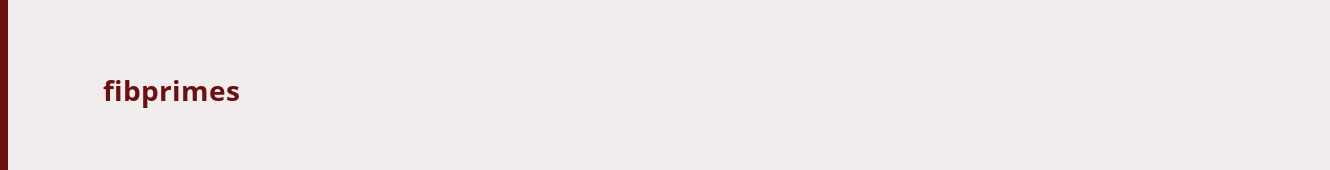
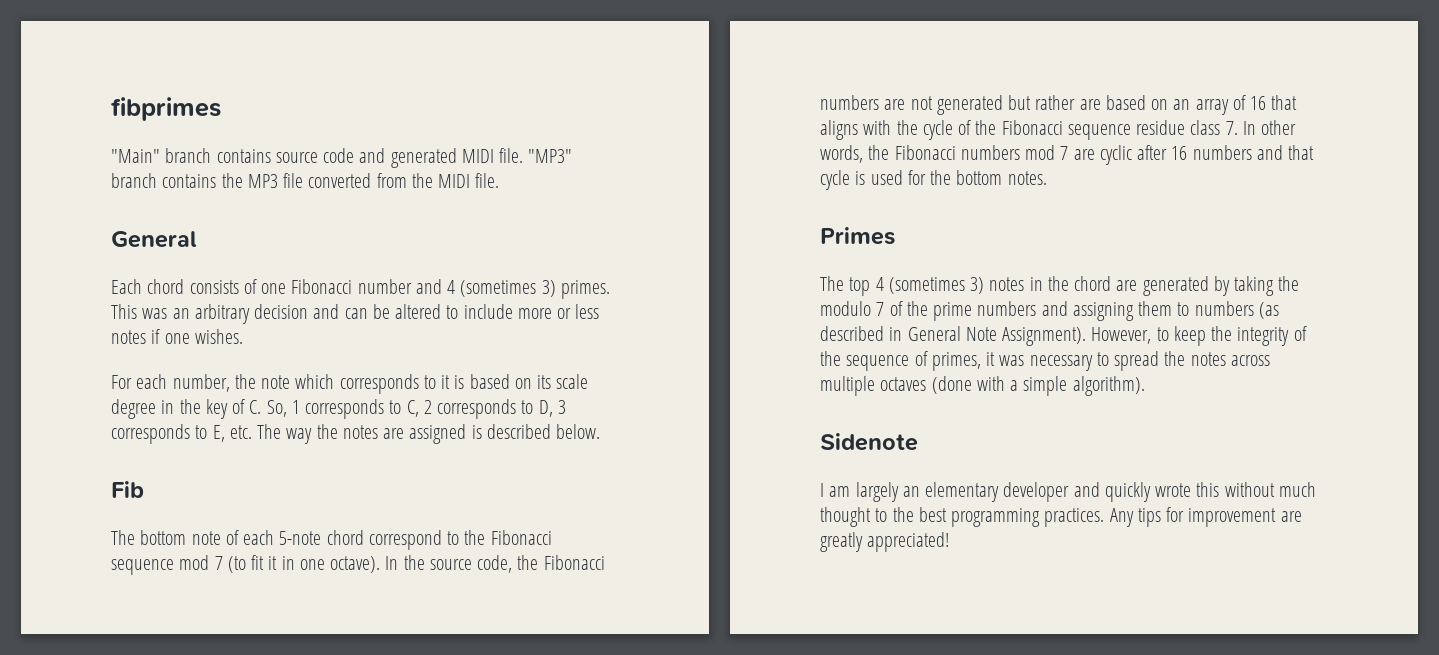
(240, 94) none -> [111,148,573,168] [111,173,500,188] [111,231,197,248] [111,279,610,299] [111,304,600,324] [111,329,243,344] [111,374,589,394] [111,399,566,419] [111,424,601,444] [111,481,144,498] [111,530,552,550] [111,555,605,575] [820,95,1298,115] [820,120,1297,140] [820,145,1315,165] [820,170,1047,190] [820,227,895,245] [820,276,1300,296] [820,301,1279,321] [820,326,1307,346] [820,351,1270,371] [820,376,1145,396] [820,433,918,451] [820,482,1316,502] [820,507,1302,527] [820,532,950,552] // "Main" branch contains source code and generated MIDI file. "MP3" branch contains the MP3 file converted from the MIDI file. // General // Each chord consists of one Fibonacci number and 4 (sometimes 3) primes. This was an arbitrary decision and can be altered to include more or less notes if one wishes. // For each number, the note which corresponds to it is based on its scale degree in the key of C. So, 1 corresponds to C, 2 corresponds to D, 3 corresponds to E, etc. The way the notes are assigned is described below. // Fib // The bottom note of each 5-note chord correspond to the Fibonacci sequence mod 7 (to fit it in one octave). In the source code, the Fibonacci numbers are not generated but rather are based on an array of 16 that aligns with the cycle of the Fibonacci sequence residue class 7. In other words, the Fibonacci numbers mod 7 are cyclic after 16 numbers and that cycle is used for the bottom notes. // Primes // The top 4 (sometimes 3) notes in the chord are generated by taking the modulo 7 of the prime numbers and assigning them to numbers (as described in General Note Assignment). However, to keep the integrity of the sequence of primes, it was necessary to spread the notes across multiple octaves (done with a simple algorithm). // Sidenote // I am largely an elementary developer and quickly wrote this without much thought to the best programming practices. Any tips for improvement are greatly appreciated!

